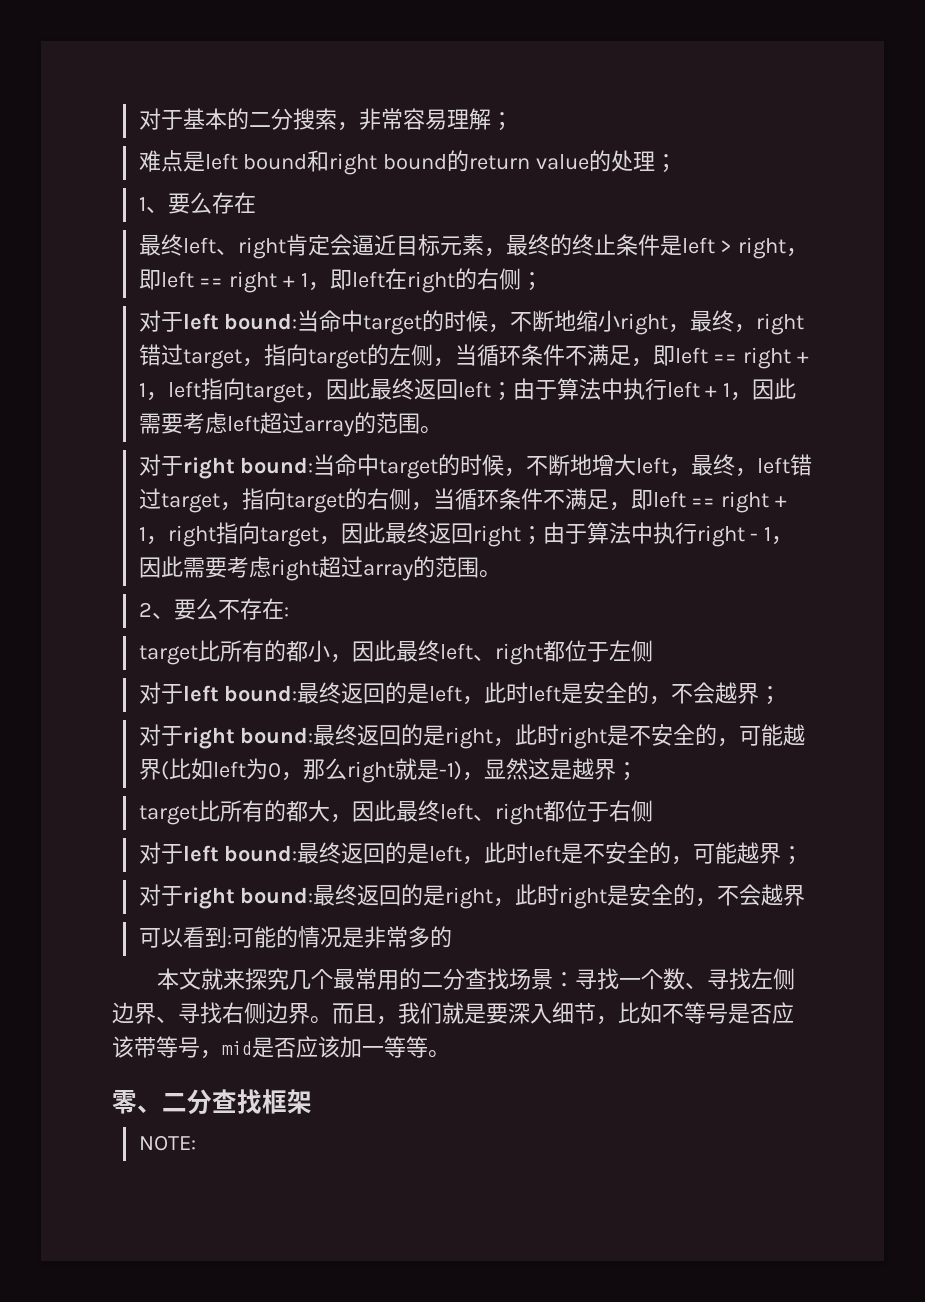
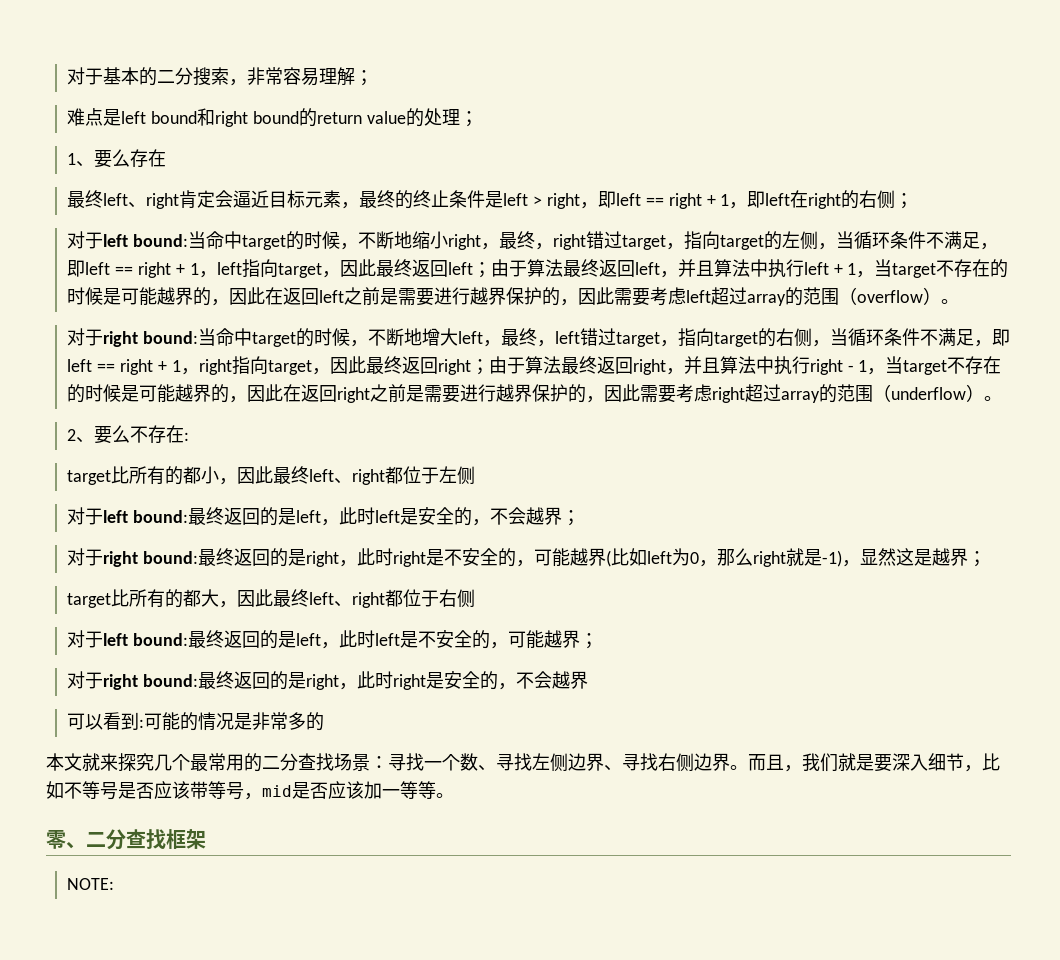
(601, 389) none -> [562,259,750,278] 最终返回left，并且算法
(753, 396) none -> [874,259,1009,278] [67,287,579,306] 当target不存在的时候是可能越界的，因此在返回left之前是需要进行越界保护的，
(420, 423) none -> [839,287,942,305] （overflow）
(631, 533) none -> [560,356,756,375] 最终返回right，并且算法
(794, 540) none -> [885,356,1002,375] [67,384,605,403] 当target不存在的时候是可能越界的，因此在返回right之前是需要进行越界保护的，
(479, 567) none -> [873,384,985,402] （underflow）

